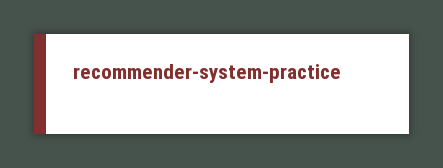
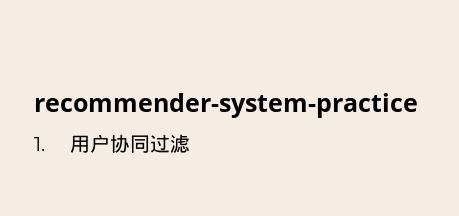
(341, 73) none -> [34,134,191,153] // 1.用户协同过滤

